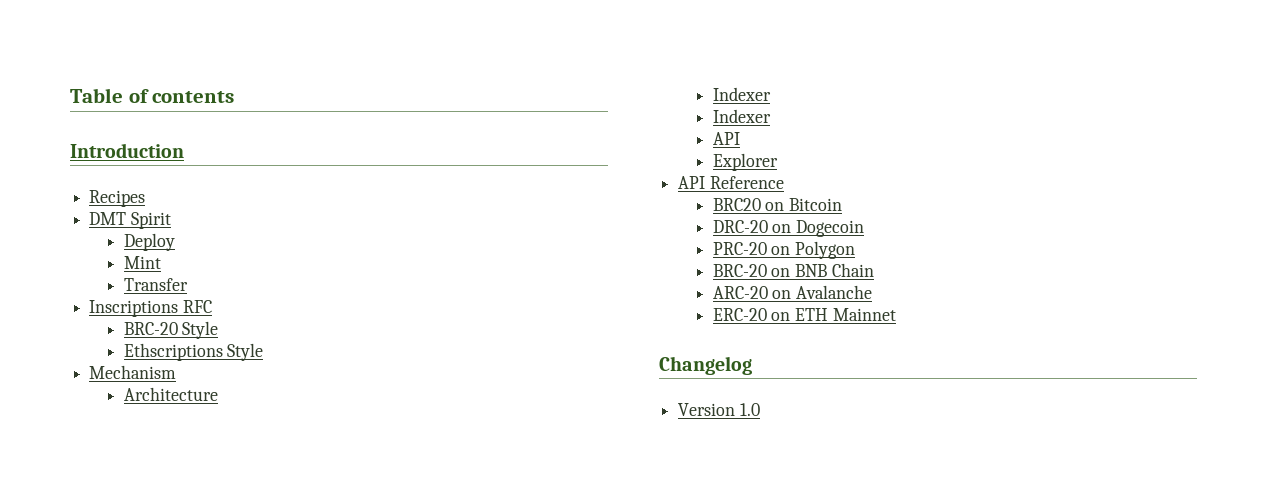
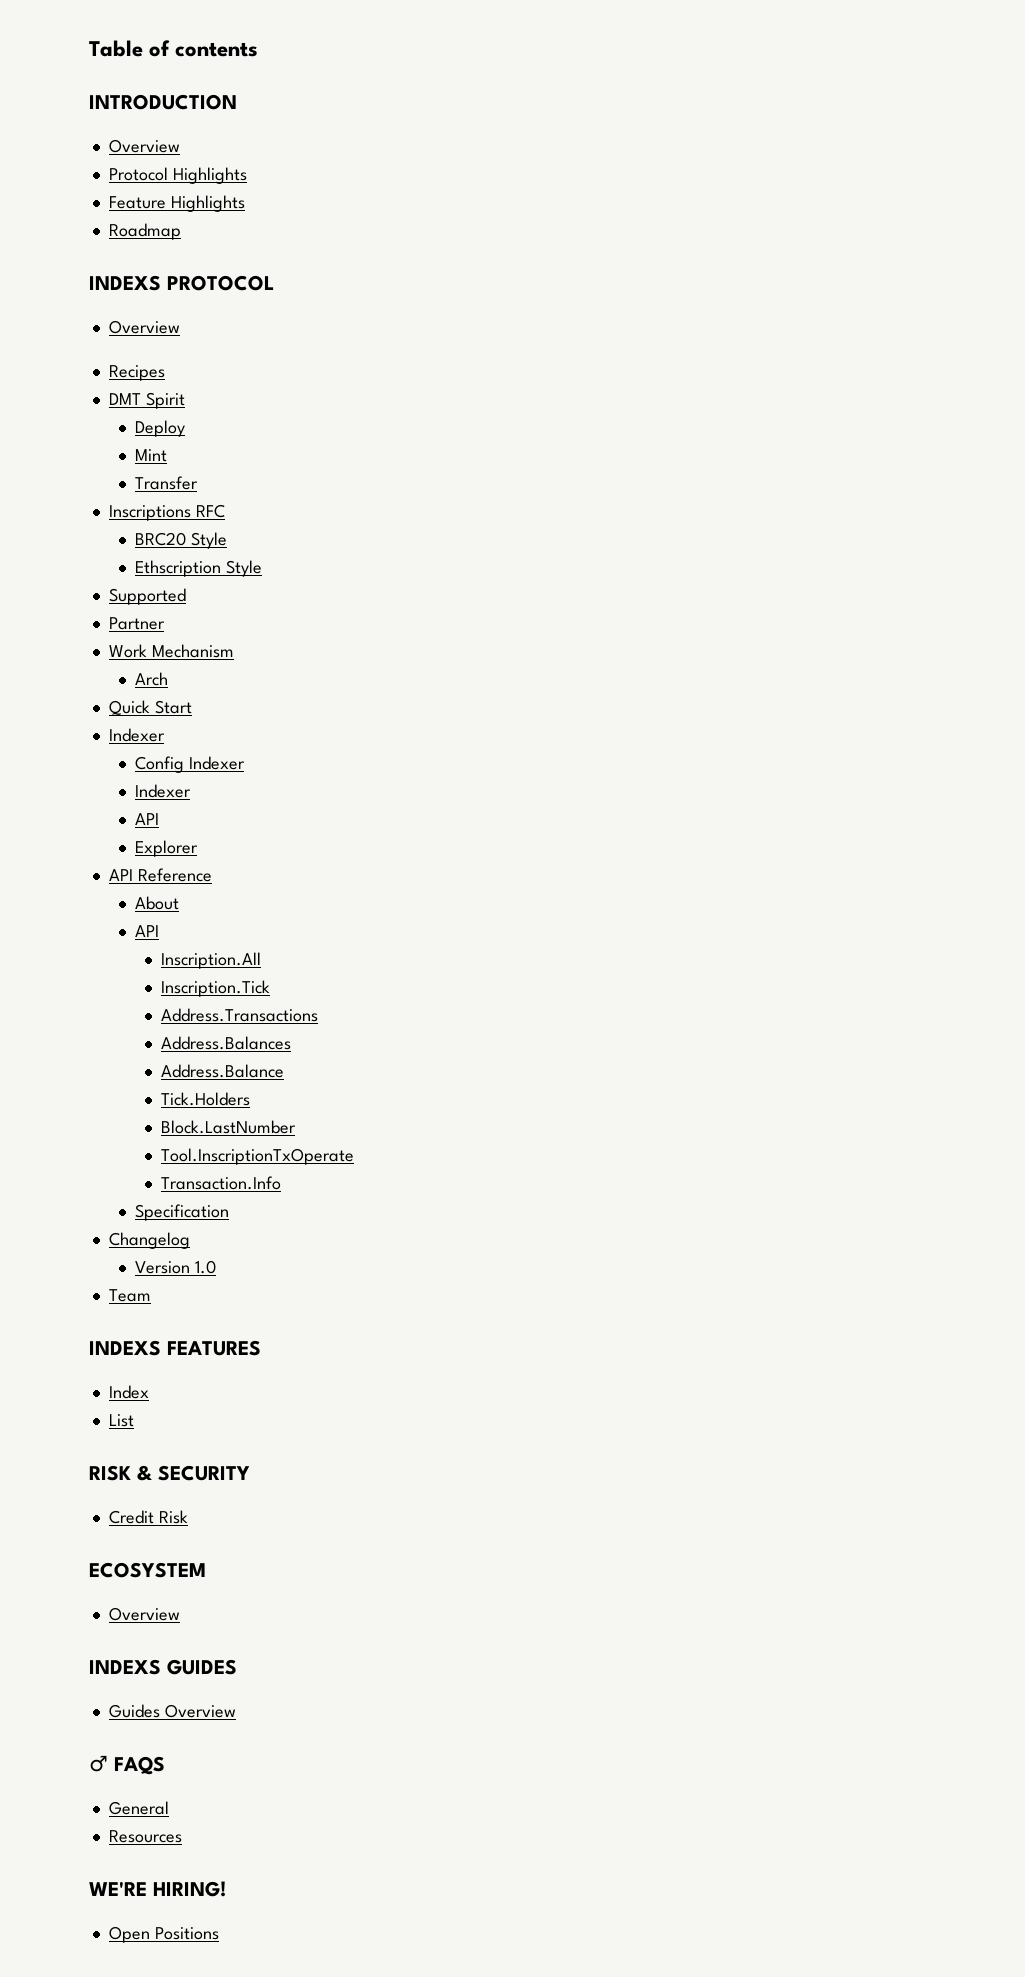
[70,143,184,158] Introduction -> [89,94,237,110] [108,139,180,153] [108,167,247,184] [108,195,245,212] [108,223,181,240] [89,275,274,291] [108,320,180,334] INTRODUCTION // Overview // Protocol Highlights // Feature Highlights // Roadmap // INDEXS PROTOCOL // Overview
[123,321,219,339] [123,343,264,361] [89,365,177,379] [123,387,218,401] BRC-20 Style // Ethscriptions Style // Mechanism // Architecture // -> [135,532,227,549] [135,560,262,577] [108,588,186,605] [108,617,165,630] [108,644,234,658] [135,672,169,686] [108,700,192,715] [108,728,165,742] [135,756,185,773] BRC20 Style // Ethscription Style // Supported // Partner // Work Mechanism // Arch // Quick Start // Indexer // Config
[712,198,843,211] [712,220,865,237] [712,241,856,259] [712,263,874,277] [712,285,873,299] [712,308,896,321] [659,356,752,375] [678,403,760,416] BRC20 on Bitcoin // DRC-20 on Dogecoin // PRC-20 on Polygon // BRC-20 on BNB Chain // ARC-20 on Avalanche // ERC-20 on ETH Mainnet // Changelog // Version 1.0 -> [135,896,180,910] [135,925,160,937] [161,952,262,969] [161,980,271,997] [161,1008,319,1022] [161,1036,292,1050] [161,1064,285,1078] [161,1092,251,1106] [161,1120,297,1134] [161,1148,355,1165] [161,1176,282,1190] [135,1204,230,1221] [108,1232,190,1249] [135,1260,216,1274] [108,1289,151,1302] [89,1340,261,1356] [108,1385,149,1399] [108,1414,134,1427] [89,1465,250,1481] [108,1510,188,1524] [89,1562,206,1578] [108,1607,180,1621] [89,1659,237,1675] [108,1704,236,1718] [89,1755,165,1775] [108,1801,169,1815] [108,1830,182,1843] [89,1881,226,1897] [108,1926,219,1943] About // API // Inscription.All // Inscription.Tick // Address.Transactions // Address.Balances // Address.Balance // Tick.Holders // Block.LastNumber // Tool.InscriptionTxOperate // Transaction.Info // Specification // Changelog // Version 1.0 // Team // INDEXS FEATURES // Index // List // RISK & SECURITY // Credit Risk // ECOSYSTEM // Overview // INDEXS GUIDES // Guides Overview // ♂ FAQS // General // Resources // WE'RE HIRING! // Open Positions

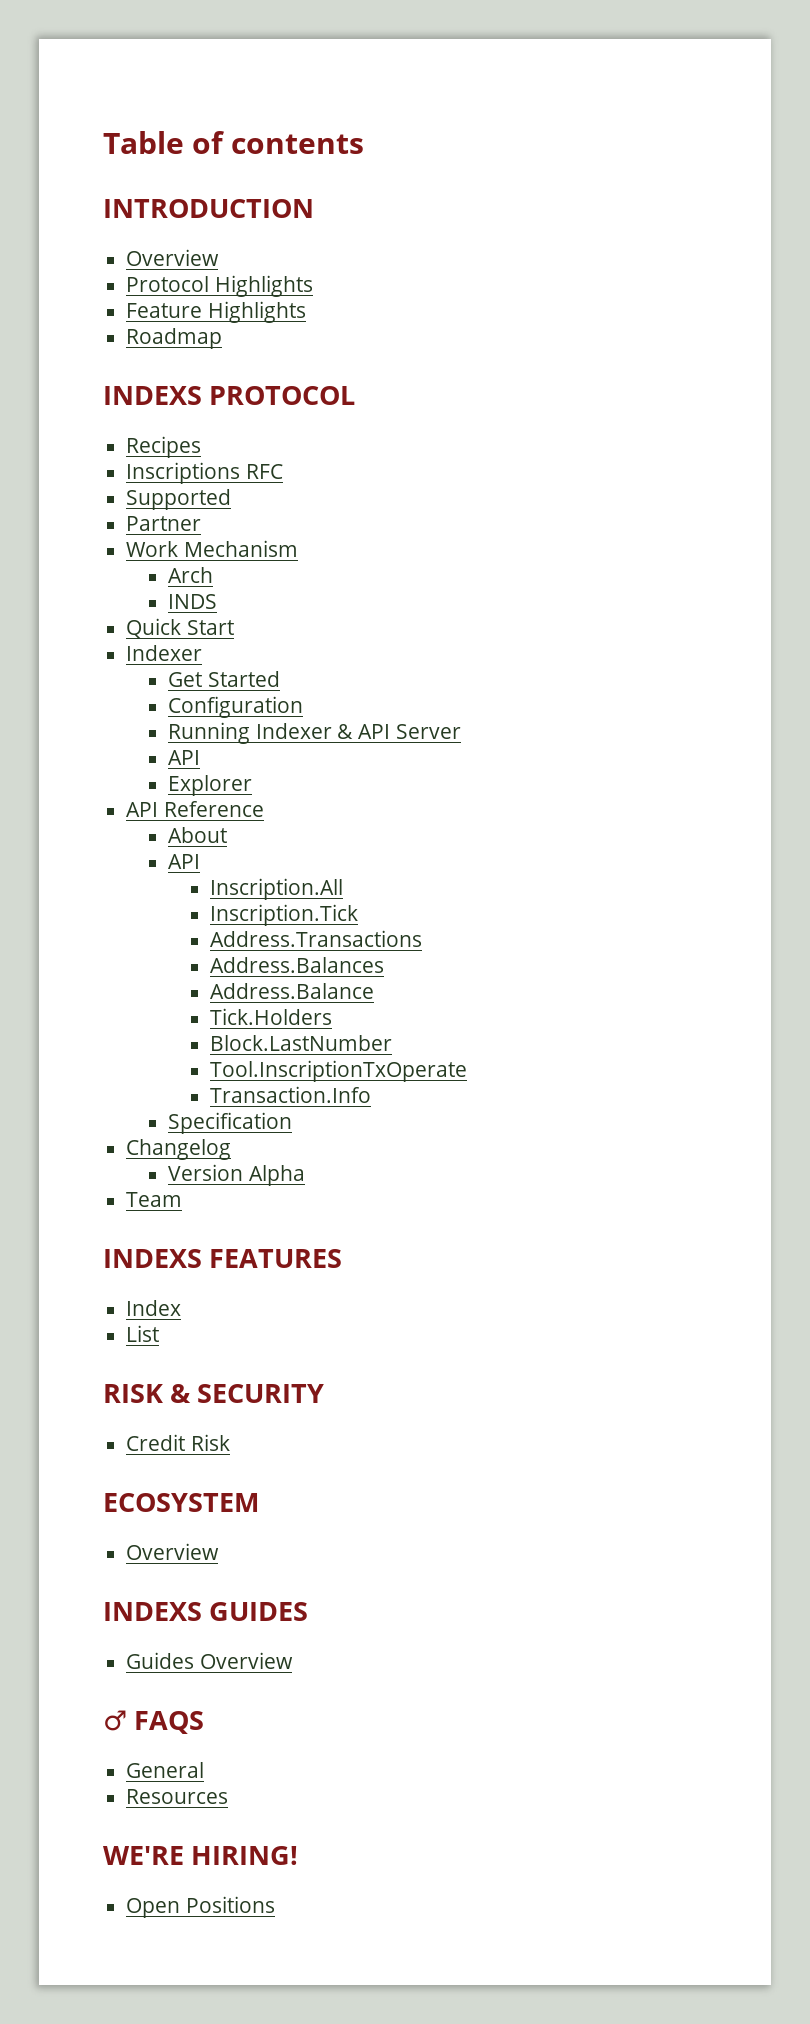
[108,320,180,334] // Overview -> (356, 395) none
[108,392,185,409] [135,420,186,437] [135,449,168,462] [135,476,199,490] [108,504,225,521] [135,532,227,549] [135,560,262,577] DMT Spirit // Deploy // Mint // Transfer // Inscriptions RFC // BRC20 Style // Ethscription Style -> [126,462,283,484] Inscriptions RFC
(169, 679) none -> [167,594,217,609] // INDS
[135,756,245,773] [135,784,192,798] Config Indexer // Indexer -> [167,671,280,687] [167,696,303,718] [167,722,461,744] Get Started // Configuration // Running Indexer & API Server
[194,1260,216,1274] 1.0 -> [248,1165,305,1186] Alpha

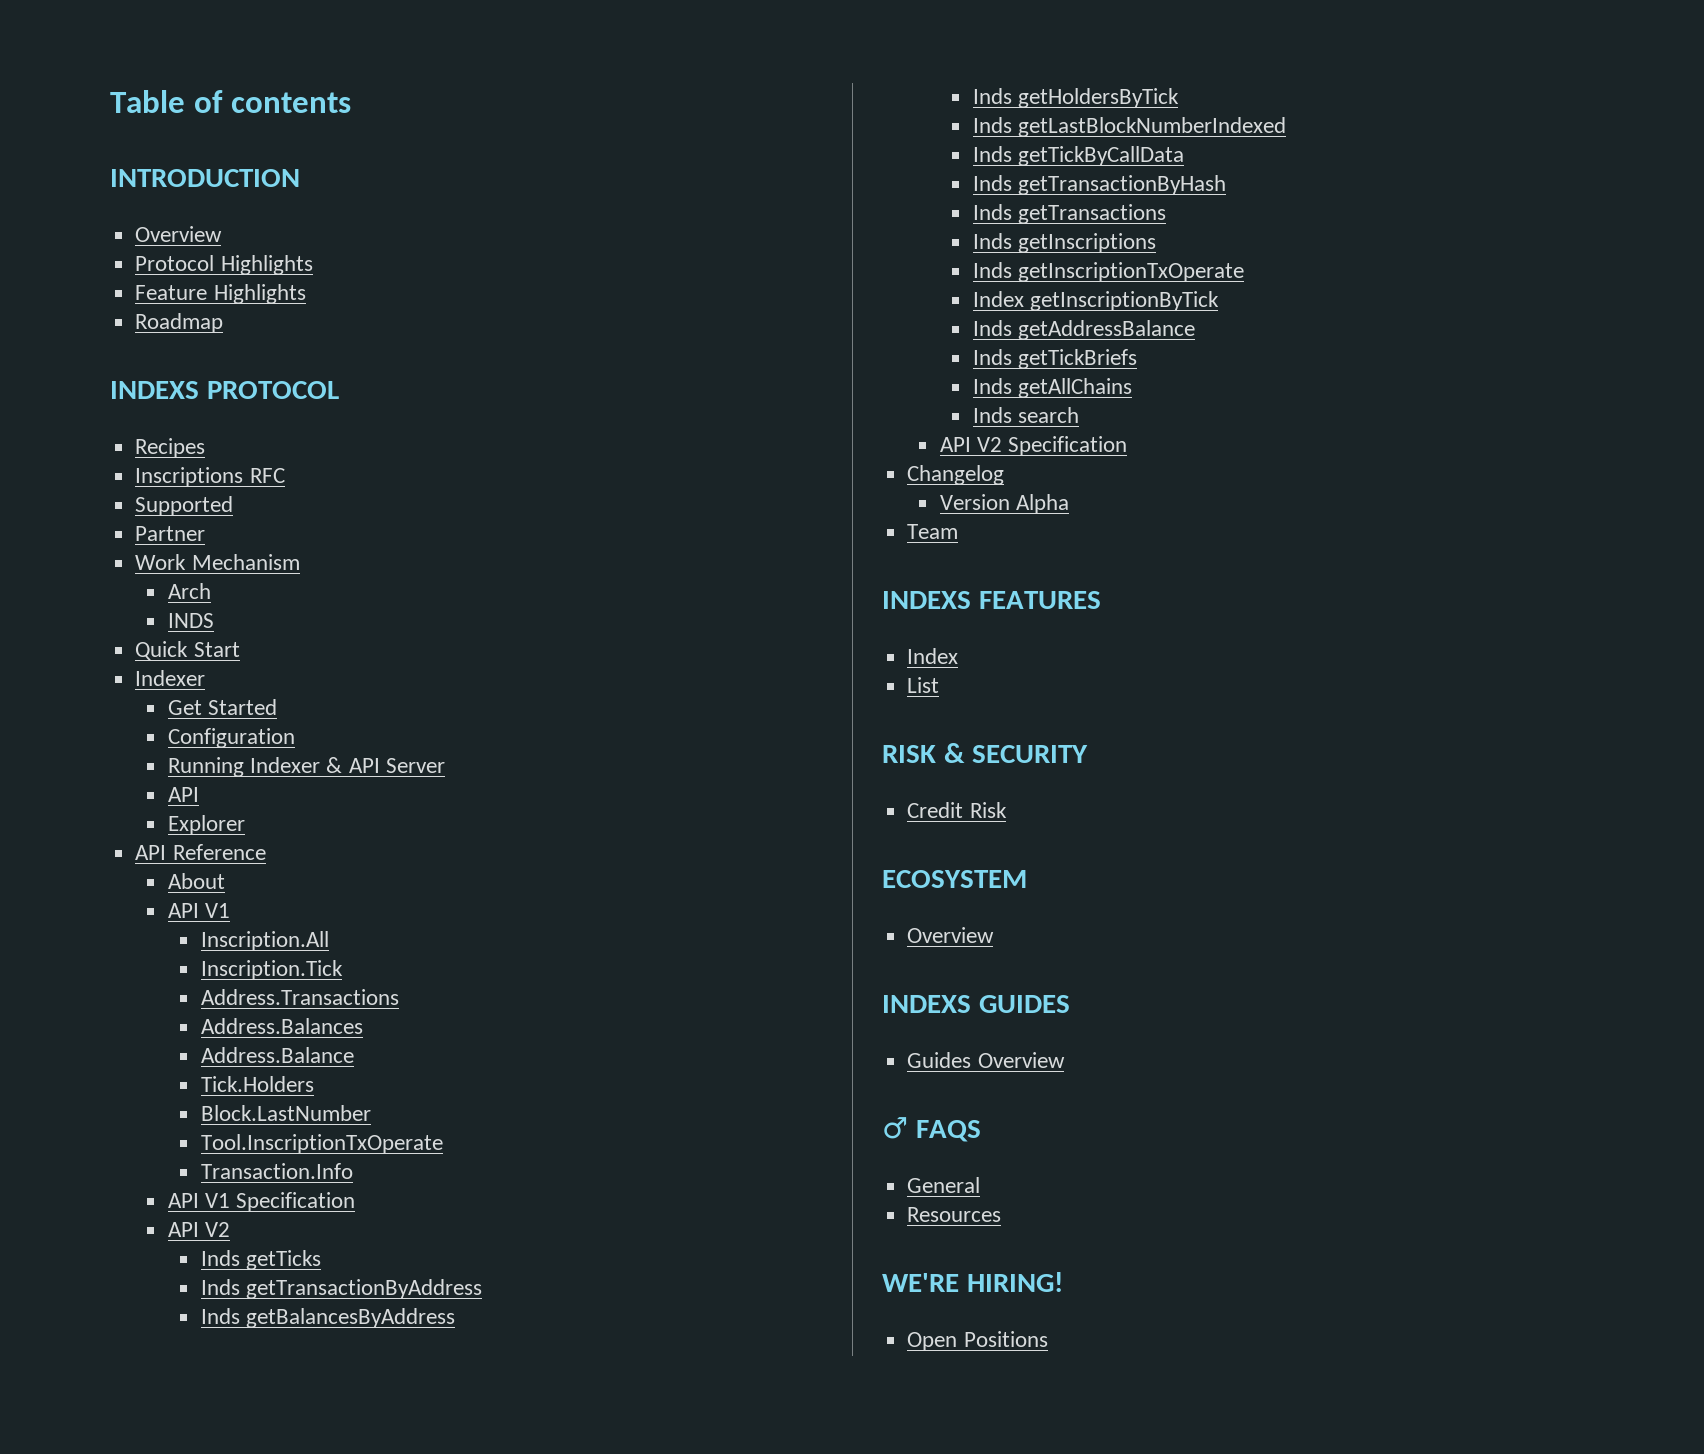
(200, 861) none -> [205,903,231,918] V1
(371, 1094) none -> [167,1192,356,1212] [167,1222,231,1237] [200,1250,321,1270] [200,1279,482,1299] [200,1308,455,1328] [972,88,1179,108] [972,117,1286,137] [972,146,1184,166] [972,175,1226,195] [972,204,1166,224] [972,233,1156,253] [972,262,1244,282] [972,291,1219,311] [972,320,1195,340] [972,349,1137,369] [972,378,1132,398] [972,407,1079,423] [939,437,1003,452] API V1 Specification // API V2 // Inds getTicks // Inds getTransactionByAddress // Inds getBalancesByAddress // Inds getHoldersByTick // Inds getLastBlockNumberIndexed // Inds getTickByCallData // Inds getTransactionByHash // Inds getTransactions // Inds getInscriptions // Inds getInscriptionTxOperate // Index getInscriptionByTick // Inds getAddressBalance // Inds getTickBriefs // Inds getAllChains // Inds search // API V2

